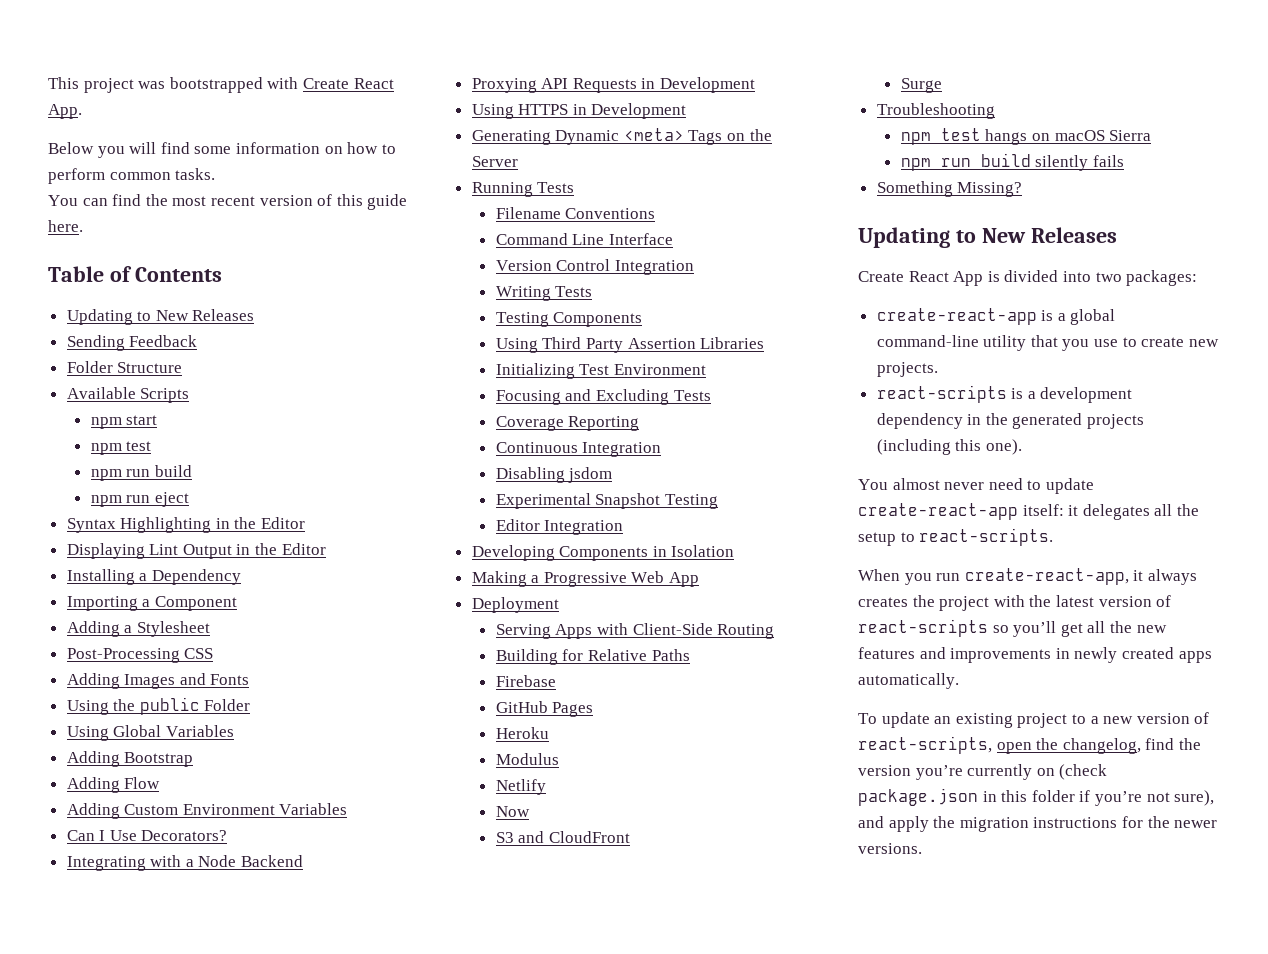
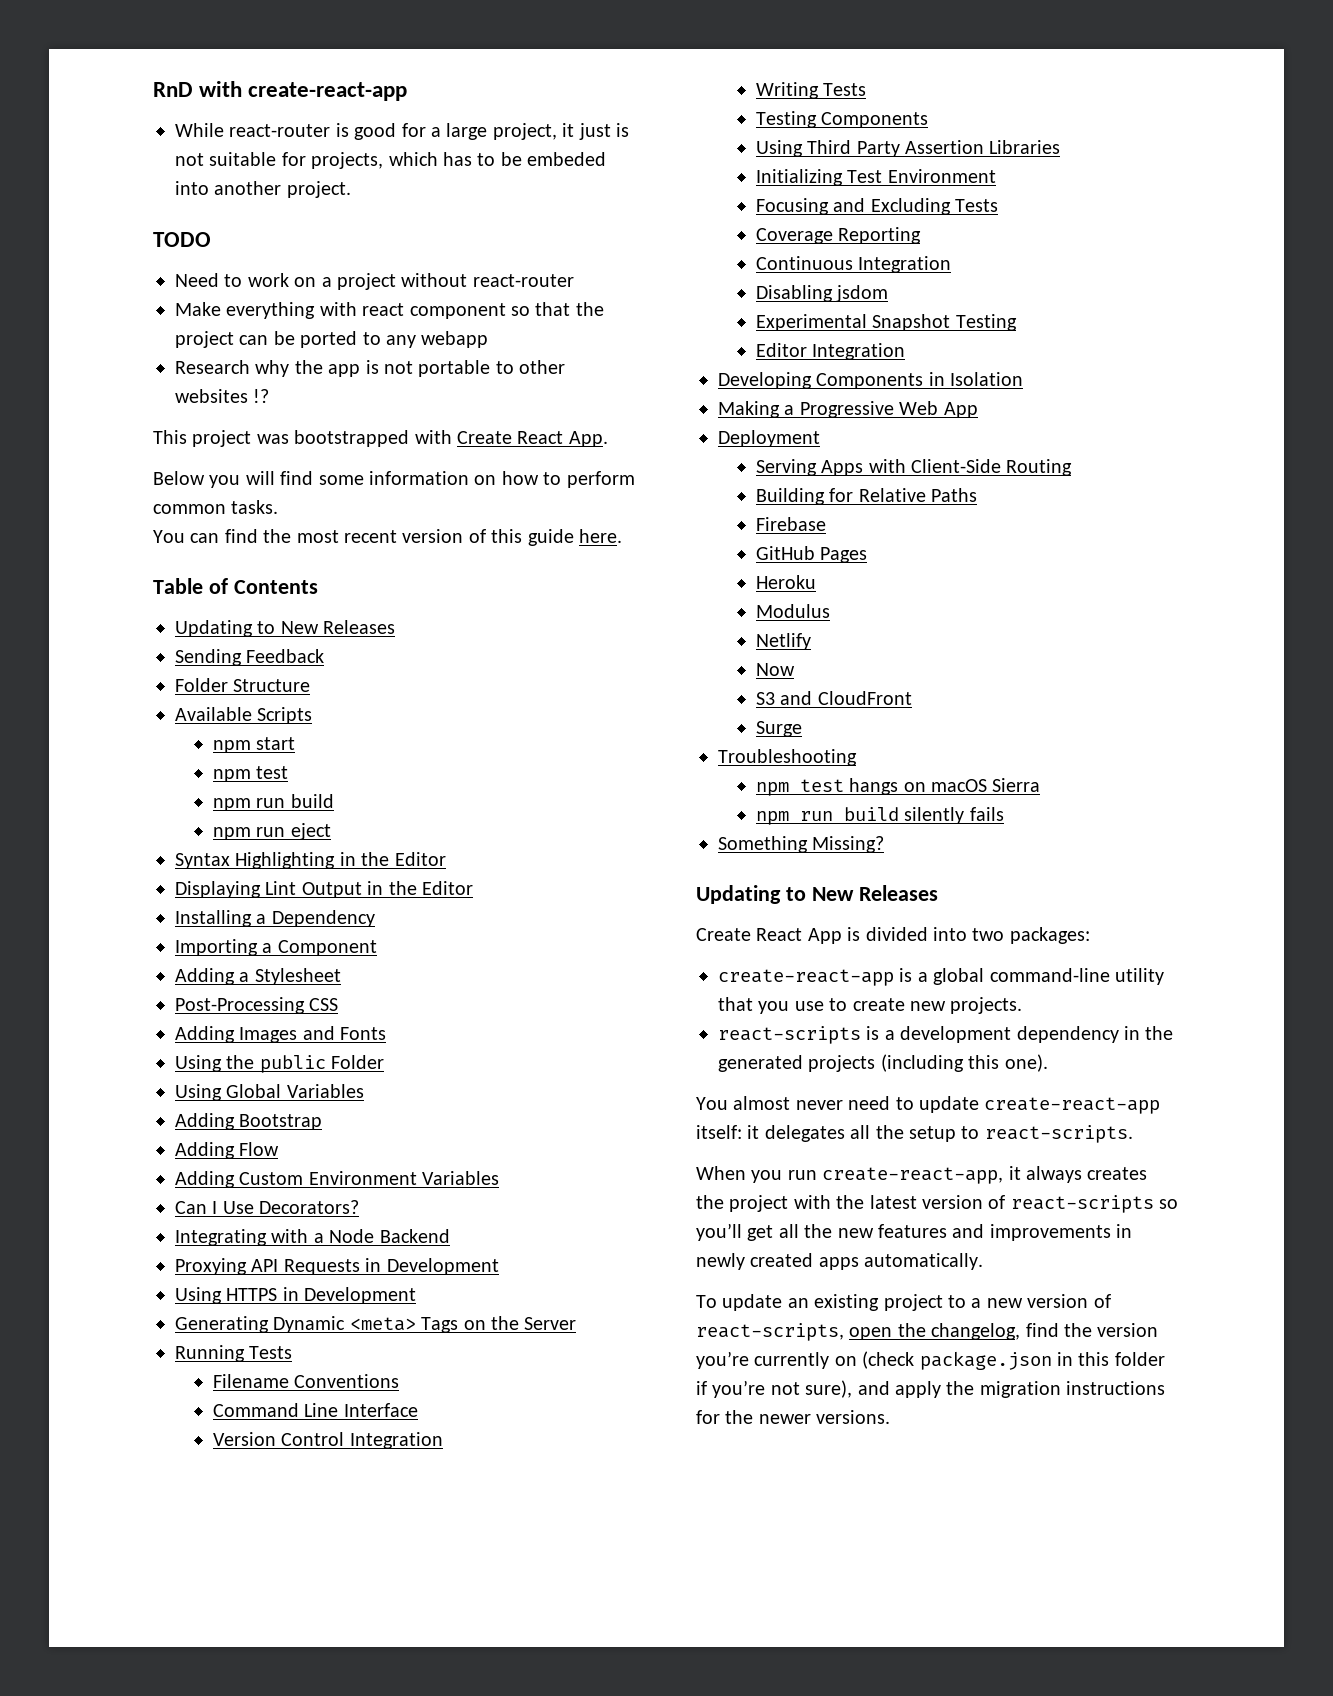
(48, 83) none -> [153,81,408,101] [175,123,629,140] [175,152,607,169] [175,181,351,198] [153,232,211,247] [175,273,574,290] [175,302,604,319] [175,331,489,348] [175,360,566,377] [175,389,270,403] RnD with create-react-app // While react-router is good for a large project, it just is not suitable for projects, which has to be embeded into another project. // TODO // Need to work on a project without react-router // Make everything with react component so that the project can be ported to any webapp // Research why the app is not portable to other websites !? //

